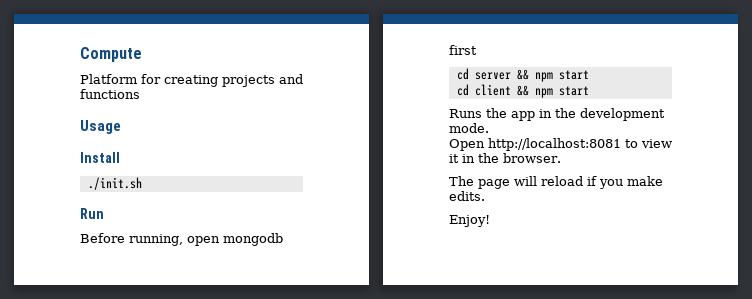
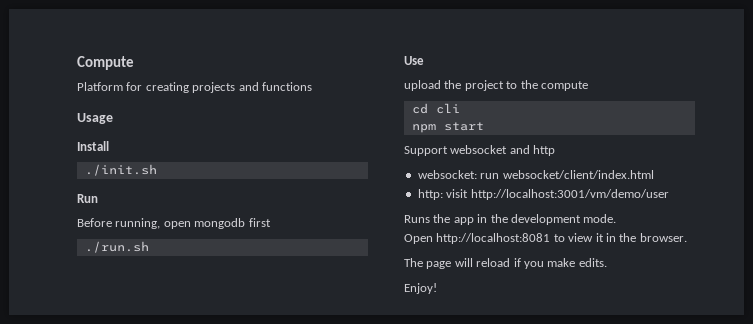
[456,68,589,82] [456,84,589,98] // cd server && npm start // cd client && npm start -> [84,241,149,253] [404,56,424,65] [404,80,588,91] [411,103,460,114] [411,122,484,133] [404,145,556,156] [417,170,654,179] [417,189,669,200] // ./run.sh // Use // upload the project to the compute // cd cli // npm start // Support websocket and http // websocket: run websocket/client/index.html // http: visit http://localhost:3001/vm/demo/user

